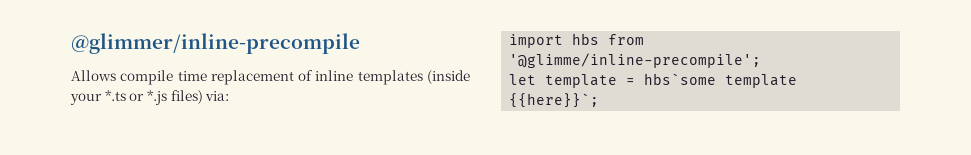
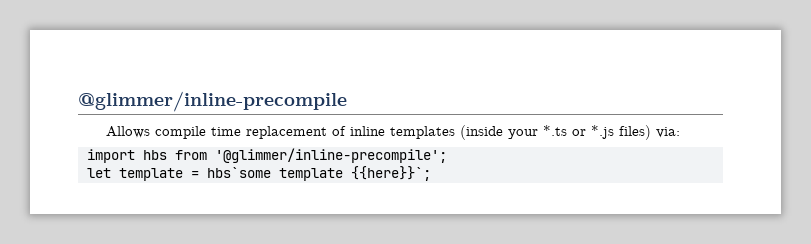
[509,53,762,68] '@glimme/inline-precompile'; -> [215,148,447,163] '@glimmer/inline-precompile';

